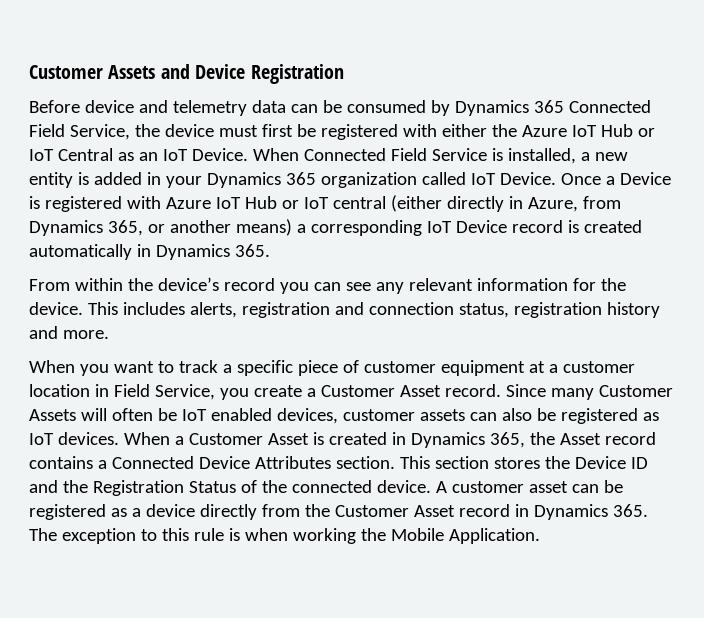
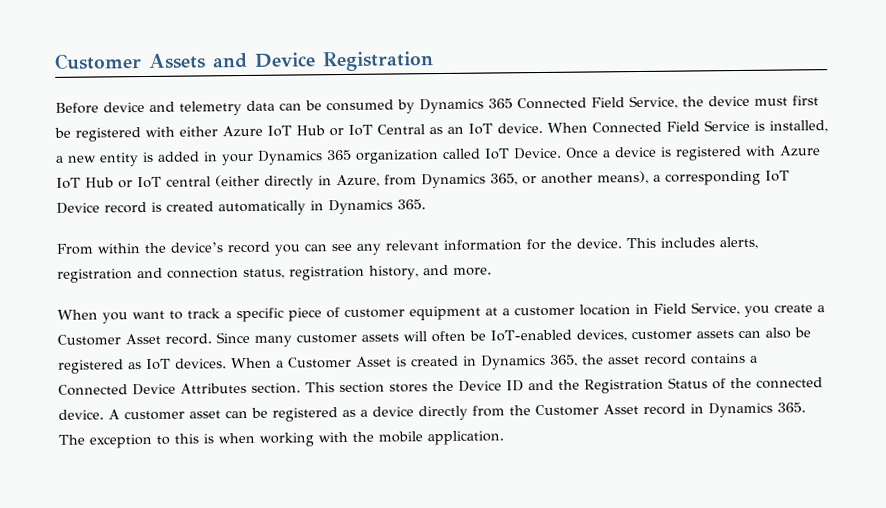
[491,124,517,137] the -> (218, 131) none
[191,148,248,161] Device. -> [497,122,543,134] device.
[619,172,671,185] Device -> [614,146,657,158] device
[235,219,292,236] means) -> [597,170,649,185] means),
[606,302,660,318] history -> [369,265,419,280] history,
[598,385,673,397] [29,409,76,421] Customer Assets -> [296,333,399,344] customer assets
[181,408,272,421] IoT enabled -> [490,329,572,342] IoT-enabled
[559,433,601,445] Asset -> [608,356,640,365] asset
[193,528,224,541] rule -> (199, 438) none
[360,528,540,544] the Mobile Application. -> [318,430,504,446] with the mobile application.

